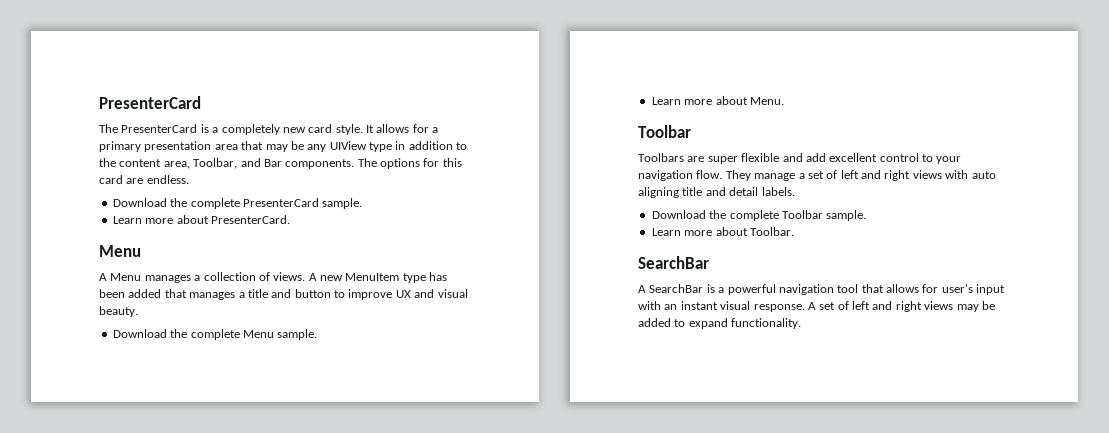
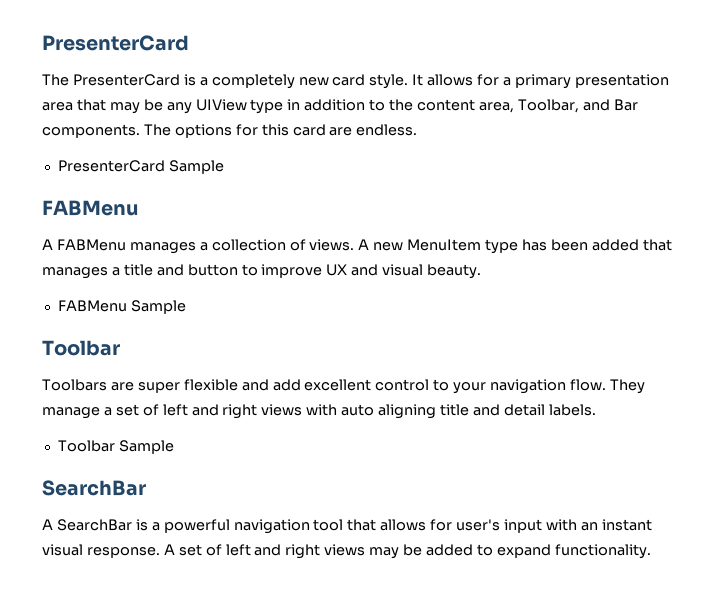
[112,198,363,209] [112,215,290,224] [99,245,141,257] [99,273,142,281] Download the complete PresenterCard sample. // Learn more about PresenterCard. // Menu // A Menu -> [57,160,224,174] [42,200,139,216] [42,239,126,251] PresenterCard Sample // FABMenu // A FABMenu
[112,329,318,340] [651,96,784,105] Download the complete Menu sample. // Learn more about Menu. -> [57,300,186,314] FABMenu Sample
[651,210,867,221] [651,227,794,236] Download the complete Toolbar sample. // Learn more about Toolbar. -> [57,440,174,454] Toolbar Sample

